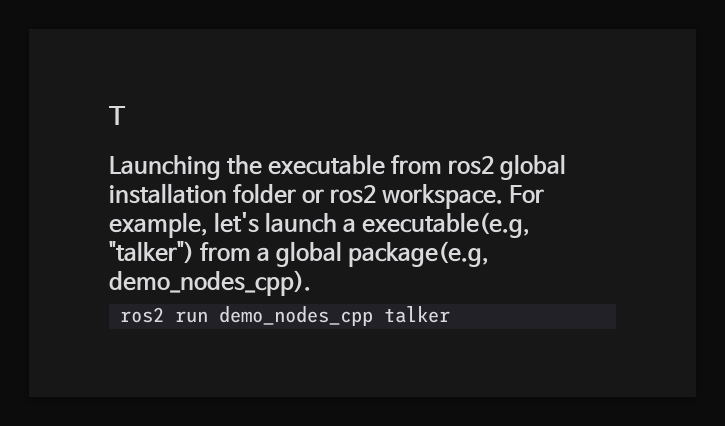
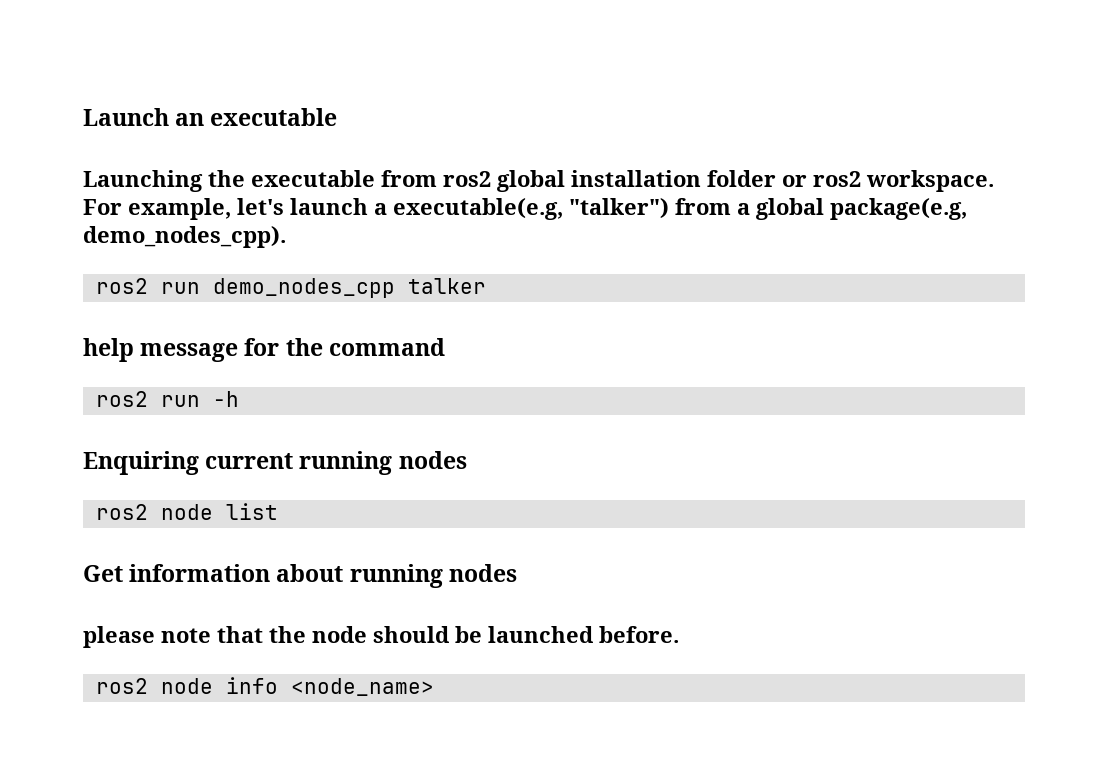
[109,106,126,125] T -> [83,108,338,126] Launch an executable
(451, 314) none -> [83,338,445,362] [95,391,239,407] [83,451,467,475] [95,503,278,520] [83,564,517,588] [83,626,679,648] [95,677,434,696] // help message for the command // ros2 run -h // Enquiring current running nodes // ros2 node list // Get information about running nodes // please note that the node should be launched before. // ros2 node info <node_name>

